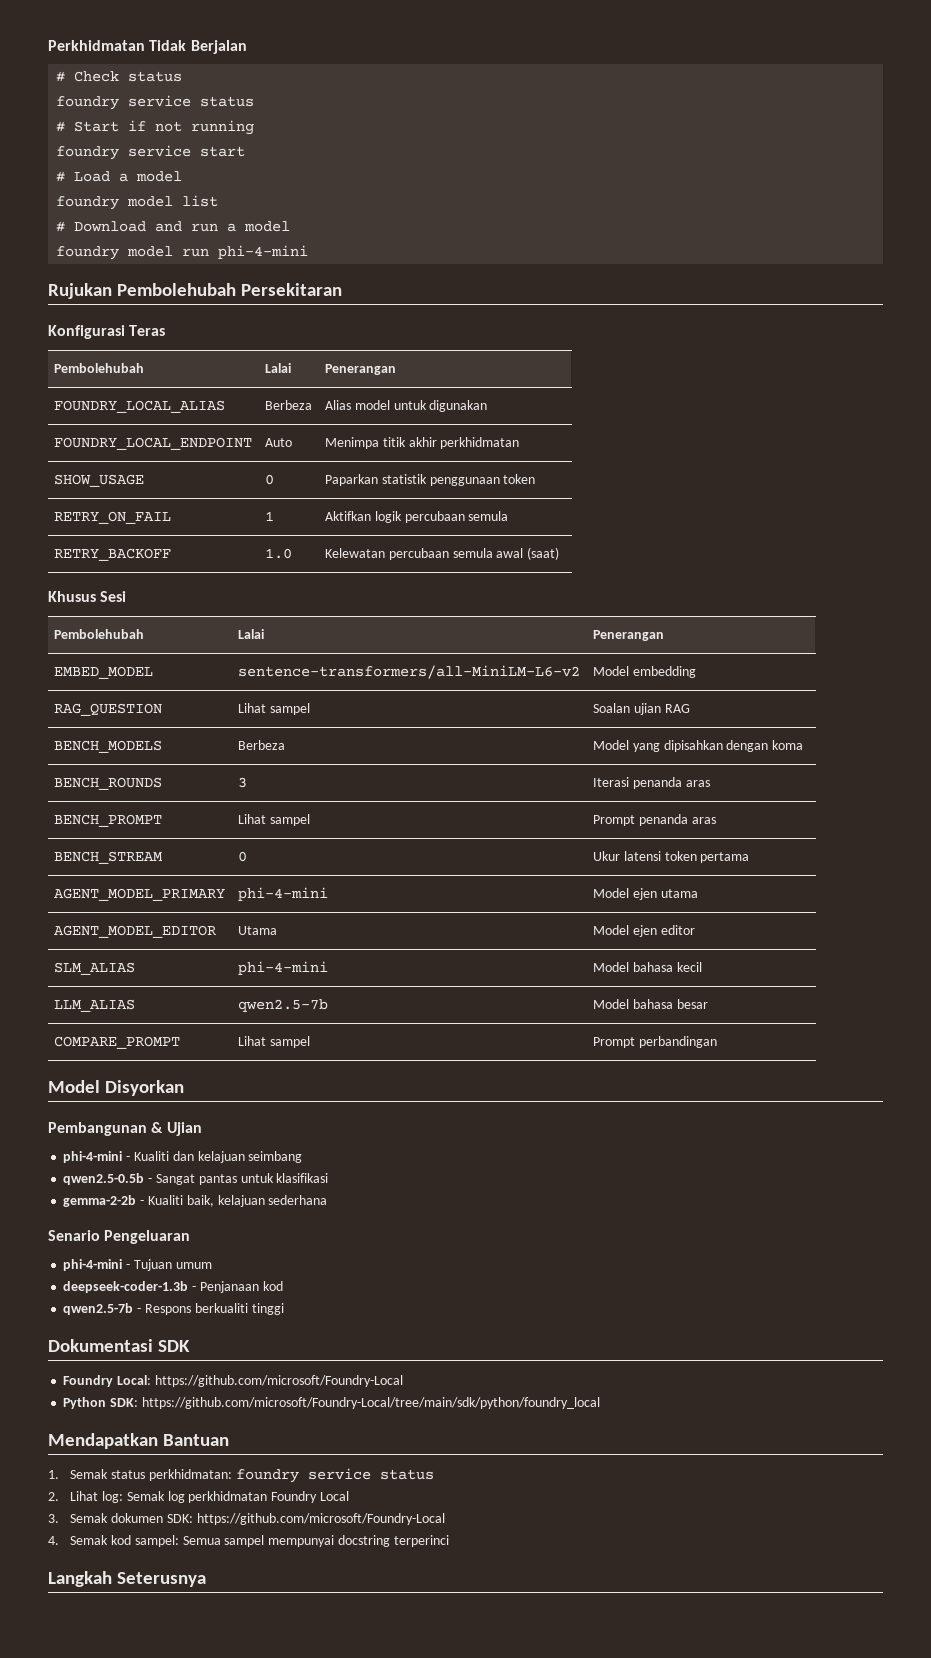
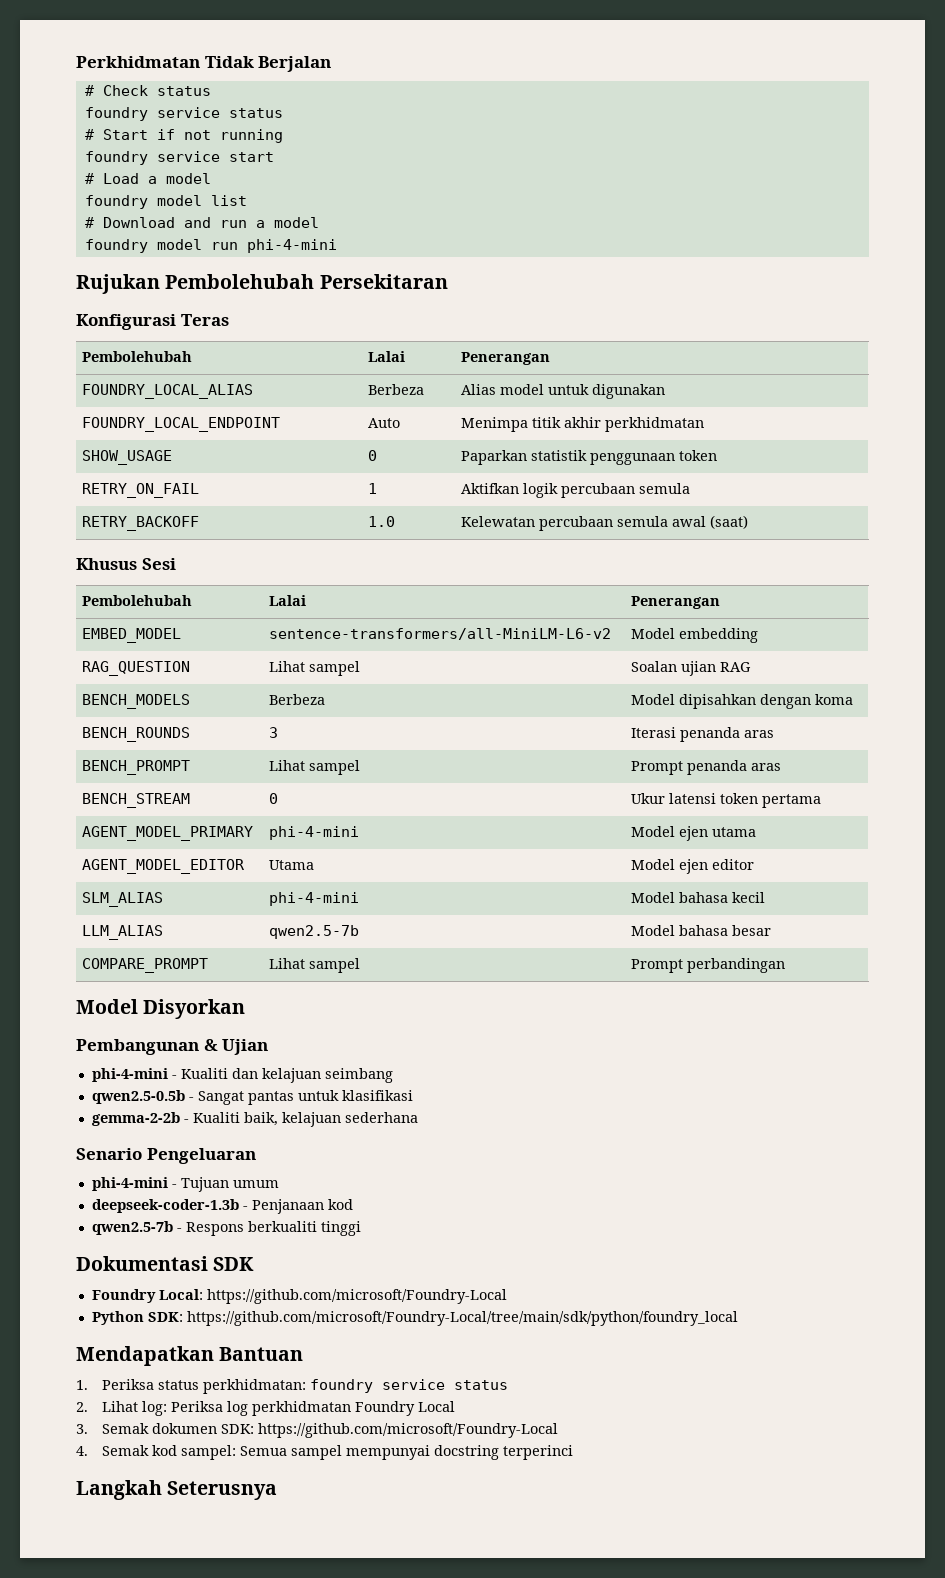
[632,743,660,752] yang -> (675, 699) none
[70,1469,109,1479] Semak -> [101,1379,154,1390] Periksa
[126,1491,165,1501] Semak -> [170,1401,223,1412] Periksa

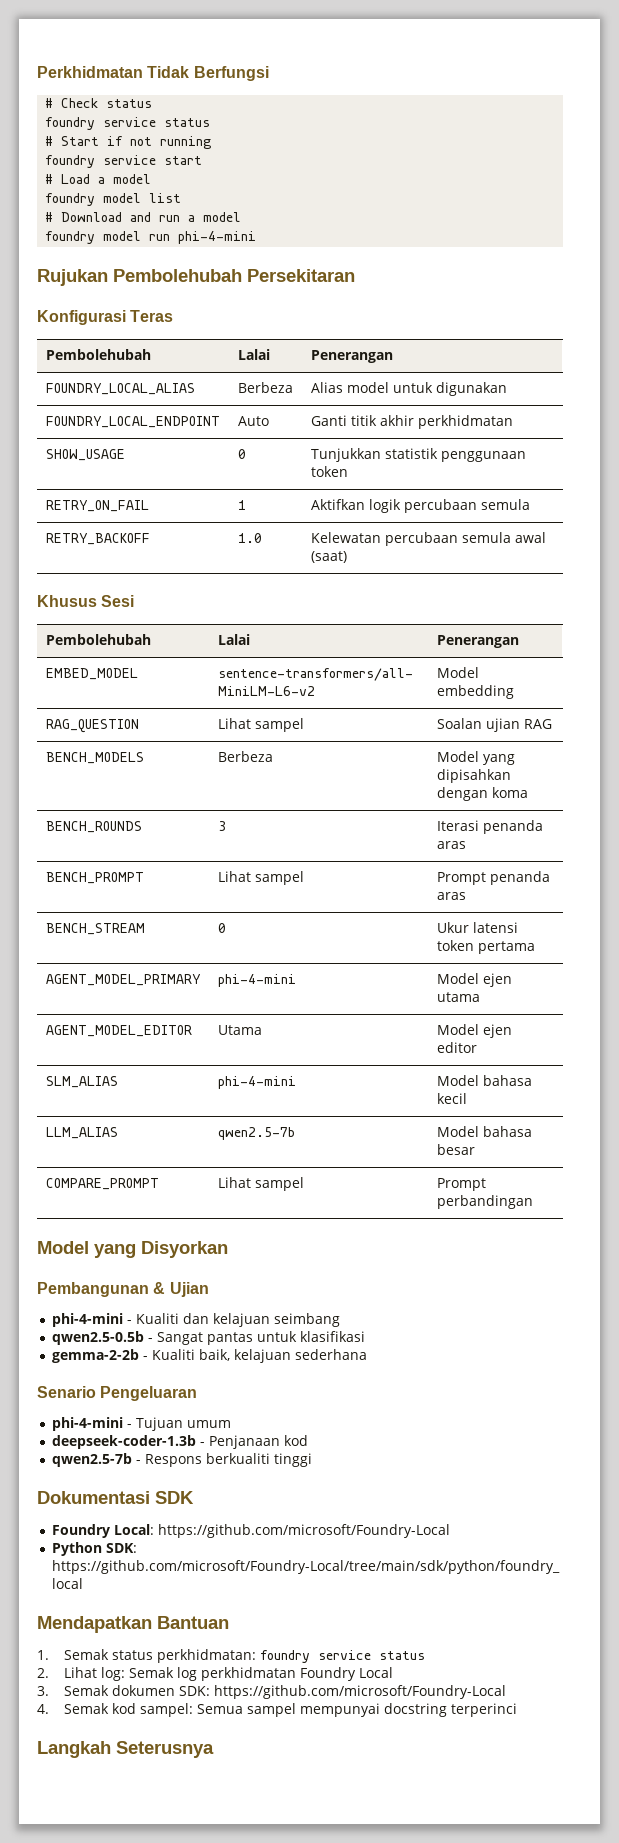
[258,56,332,72] Berjalan -> [193,66,269,81] Berfungsi
[460,417,528,432] Menimpa -> [310,415,347,426] Ganti
[460,450,527,465] Paparkan -> [310,448,381,462] Tunjukkan
(675, 699) none -> [482,754,515,765] yang
(138, 1006) none -> [94,1244,136,1258] yang
[101,1379,154,1390] Periksa -> [63,1649,109,1660] Semak
[170,1401,223,1412] Periksa -> [128,1667,174,1678] Semak

